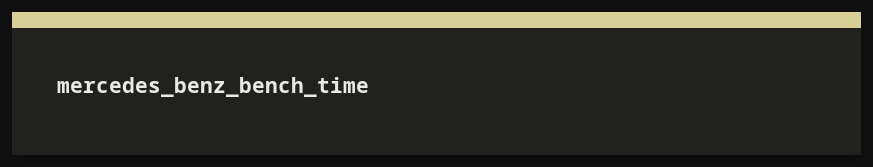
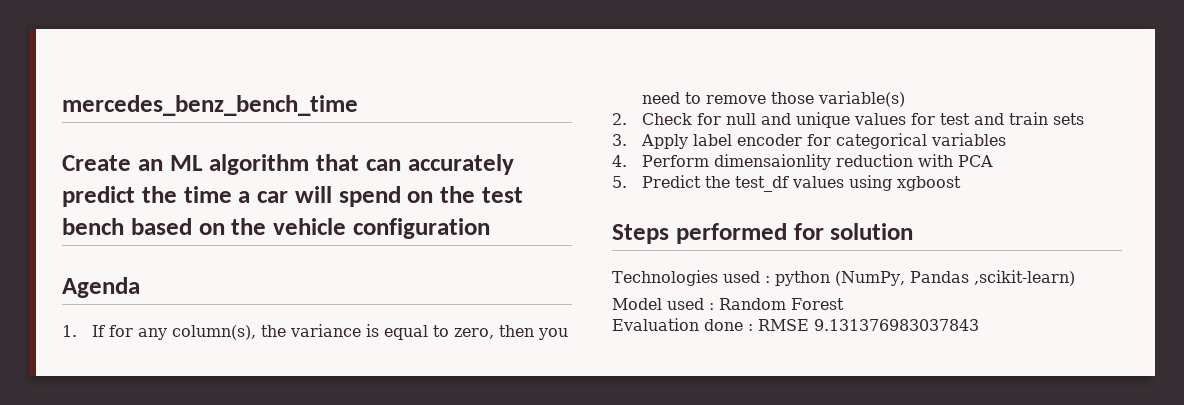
(369, 87) none -> [62,154,514,175] [62,186,523,207] [62,218,490,239] [62,277,140,298] [62,324,569,340] [642,91,906,107] [612,112,1085,128] [612,133,1007,149] [612,154,994,170] [612,175,962,192] [612,223,914,244] [612,270,1075,286] [612,298,844,310] [612,318,979,331] // Create an ML algorithm that can accurately predict the time a car will spend on the test bench based on the vehicle configuration // Agenda // 1. If for any column(s), the variance is equal to zero, then you need to remove those variable(s) // 2. Check for null and unique values for test and train sets // 3. Apply label encoder for categorical variables // 4. Perform dimensaionlity reduction with PCA // 5. Predict the test_df values using xgboost // Steps performed for solution // Technologies used : python (NumPy, Pandas ,scikit-learn) // Model used : Random Forest // Evaluation done : RMSE 9.131376983037843

